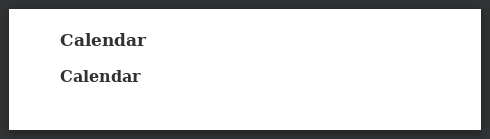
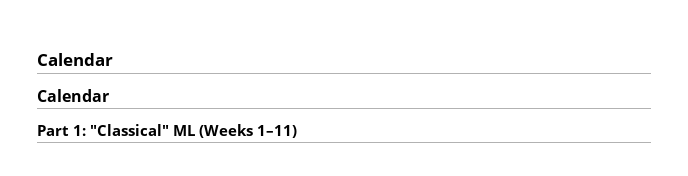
(141, 76) none -> [37,124,297,138] // Part 1: "Classical" ML (Weeks 1–11)

